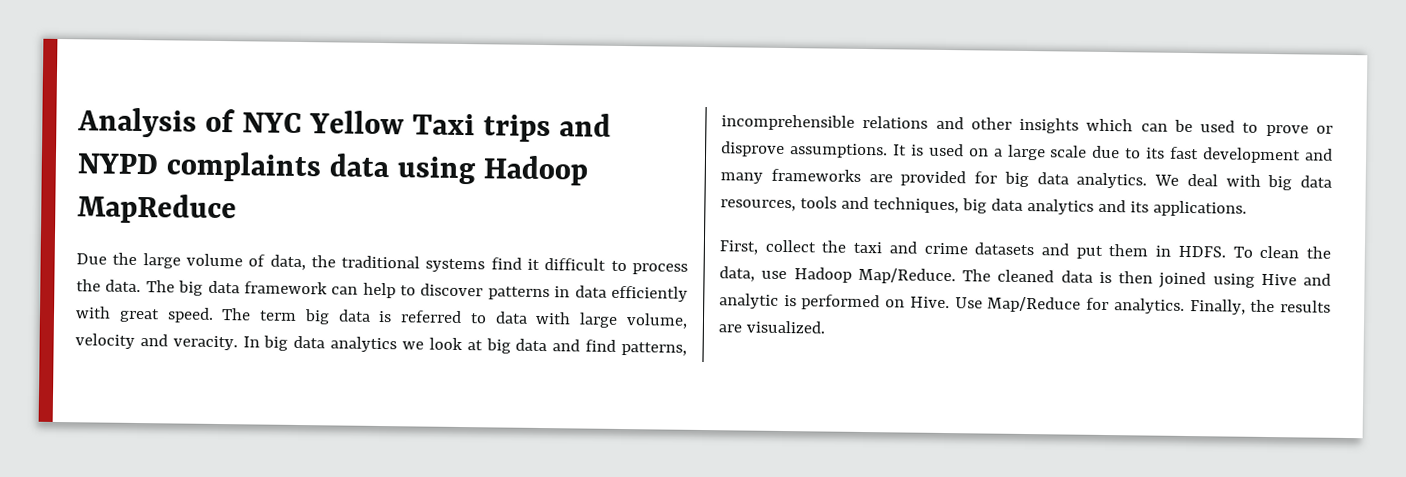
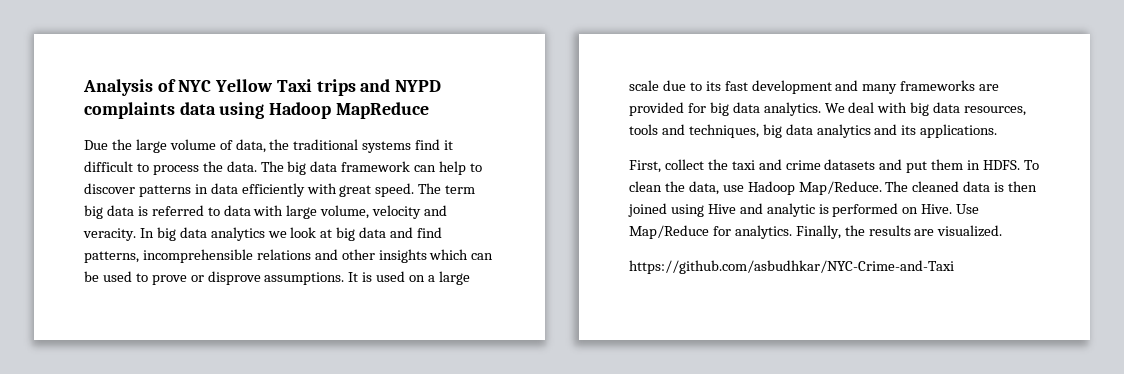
(825, 327) none -> [629,260,954,274] // https://github.com/asbudhkar/NYC-Crime-and-Taxi

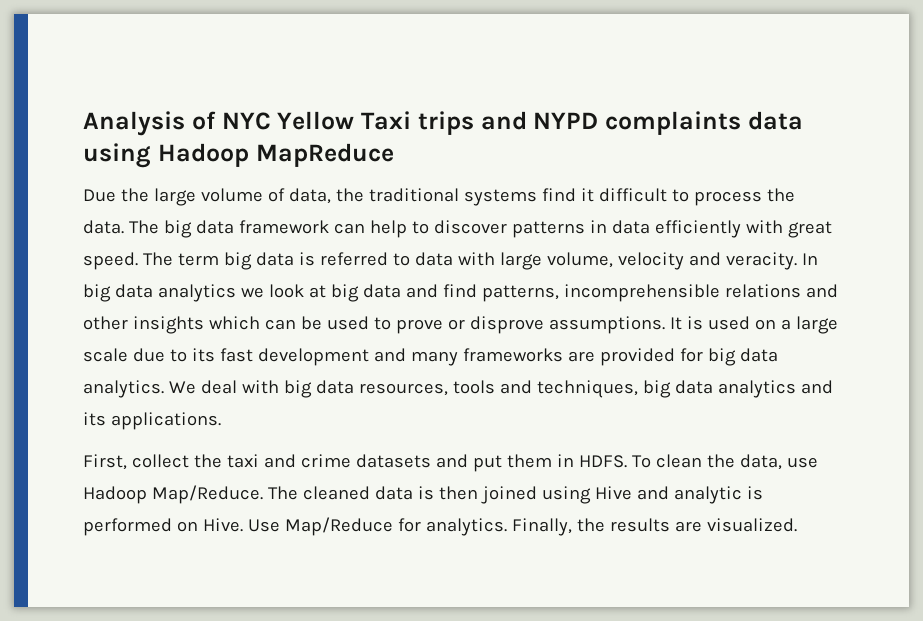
[629,260,954,274] // https://github.com/asbudhkar/NYC-Crime-and-Taxi -> (797, 525) none

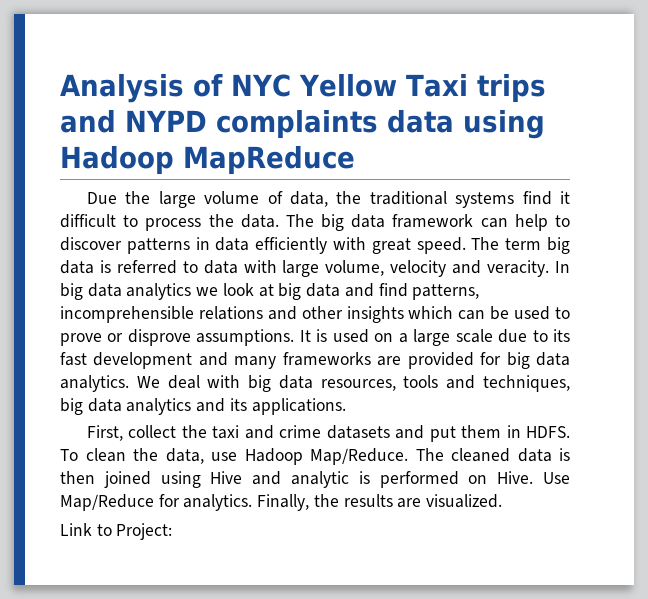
(797, 525) none -> [60,523,173,540] // Link to Project:

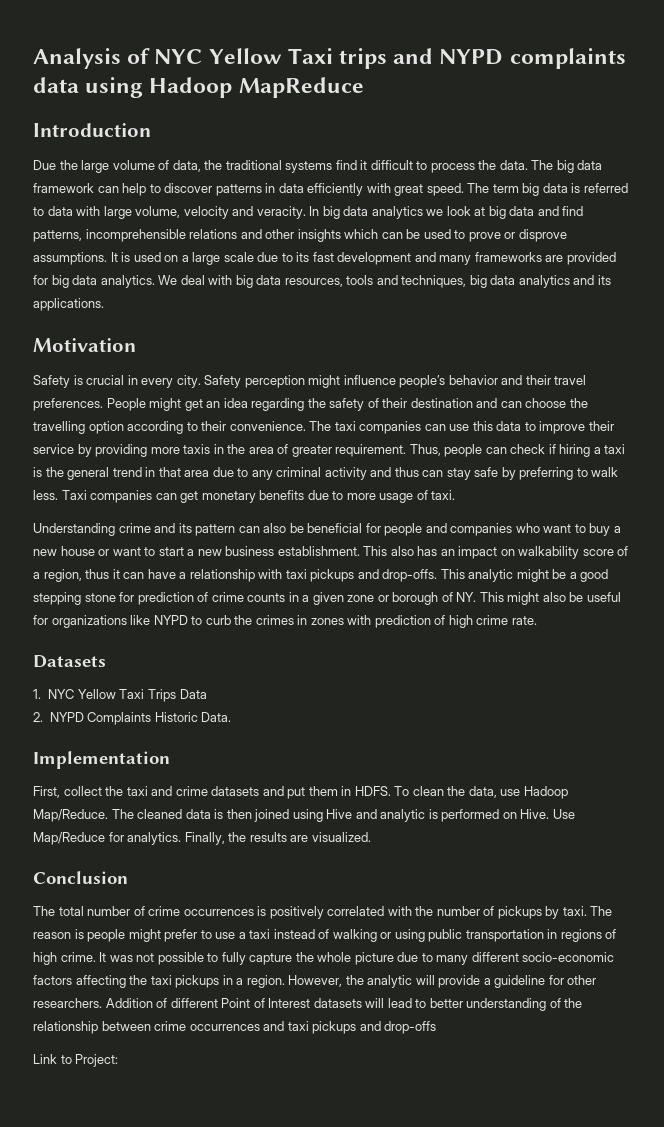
(355, 160) none -> [33,123,151,137] // Introduction
(346, 406) none -> [33,338,136,352] [33,375,587,388] [33,398,588,411] [33,421,614,434] [33,444,626,457] [33,467,619,480] [33,490,456,503] [33,523,621,536] [33,546,629,559] [33,569,609,582] [33,592,621,605] [33,615,537,628] [33,655,106,668] [33,689,207,702] [33,712,232,725] [33,751,170,769] // Motivation // Safety is crucial in every city. Safety perception might influence people’s behavior and their travel preferences. People might get an idea regarding the safety of their destination and can choose the travelling option according to their convenience. The taxi companies can use this data to improve their service by providing more taxis in the area of greater requirement. Thus, people can check if hiring a taxi is the general trend in that area due to any criminal activity and thus can stay safe by preferring to walk less. Taxi companies can get monetary benefits due to more usage of taxi. // Understanding crime and its pattern can also be beneficial for people and companies who want to buy a new house or want to start a new business establishment. This also has an impact on walkability score of a region, thus it can have a relationship with taxi pickups and drop-offs. This analytic might be a good stepping stone for prediction of crime counts in a given zone or borough of NY. This might also be useful for organizations like NYPD to curb the crimes in zones with prediction of high crime rate. // Datasets // 1. NYC Yellow Taxi Trips Data // 2. NYPD Complaints Historic Data. // Implementation
(503, 501) none -> [33,871,128,884] [33,906,613,919] [33,929,617,942] [33,952,615,965] [33,975,597,988] [33,998,583,1011] [33,1021,437,1034] // Conclusion // The total number of crime occurrences is positively correlated with the number of pickups by taxi. The reason is people might prefer to use a taxi instead of walking or using public transportation in regions of high crime. It was not possible to fully capture the whole picture due to many different socio-economic factors affecting the taxi pickups in a region. However, the analytic will provide a guideline for other researchers. Addition of different Point of Interest datasets will lead to better understanding of the relationship between crime occurrences and taxi pickups and drop-offs

